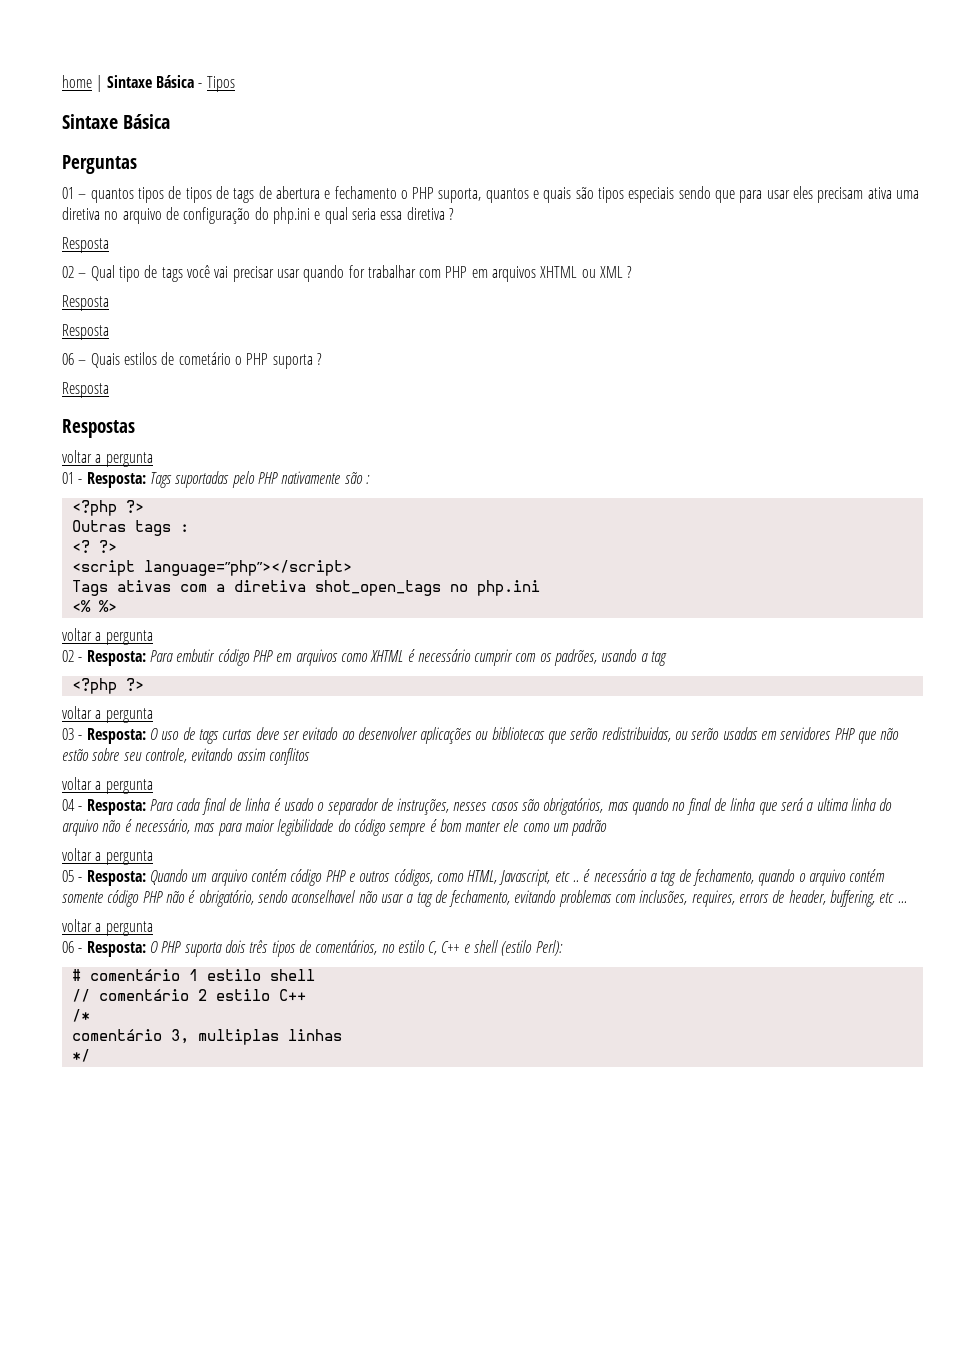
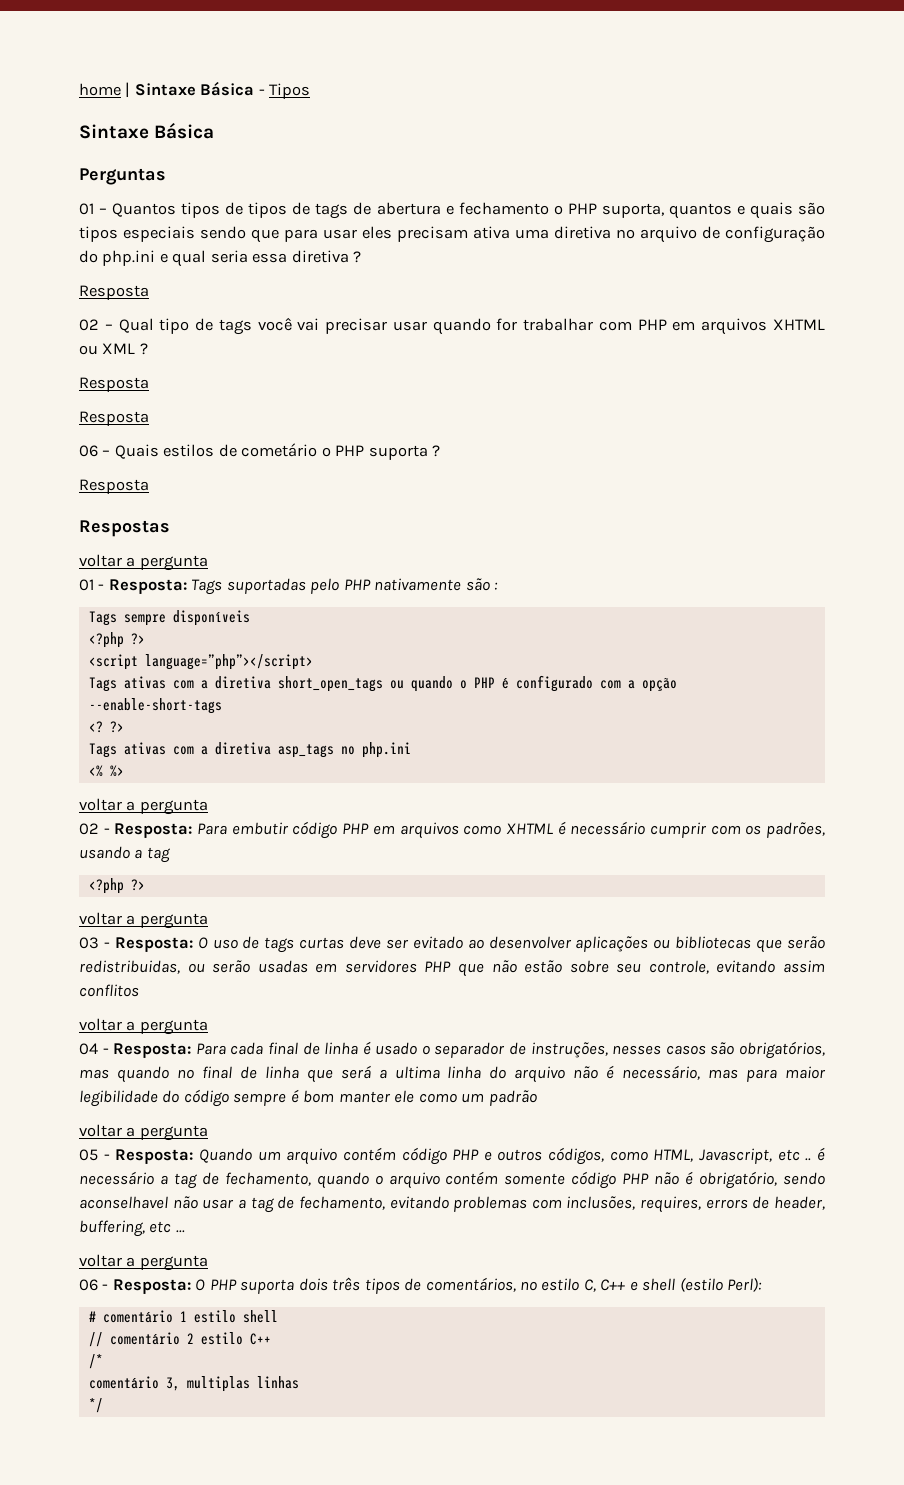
[90,188,134,203] quantos -> [112,203,177,217] Quantos
[71,500,144,516] [71,520,189,536] [71,540,117,553] // <?php ?> // Outras tags : // <? ?> -> [88,610,250,626] [88,632,145,648] // Tags sempre disponíveis // <?php ?>
[314,580,441,596] shot_open_tags -> [277,675,677,692] [88,698,222,714] [88,721,124,733] [88,742,334,758] short_open_tags ou quando o PHP é configurado com a opção --enable-short-tags // <? ?> // Tags ativas com a diretiva asp_tags

